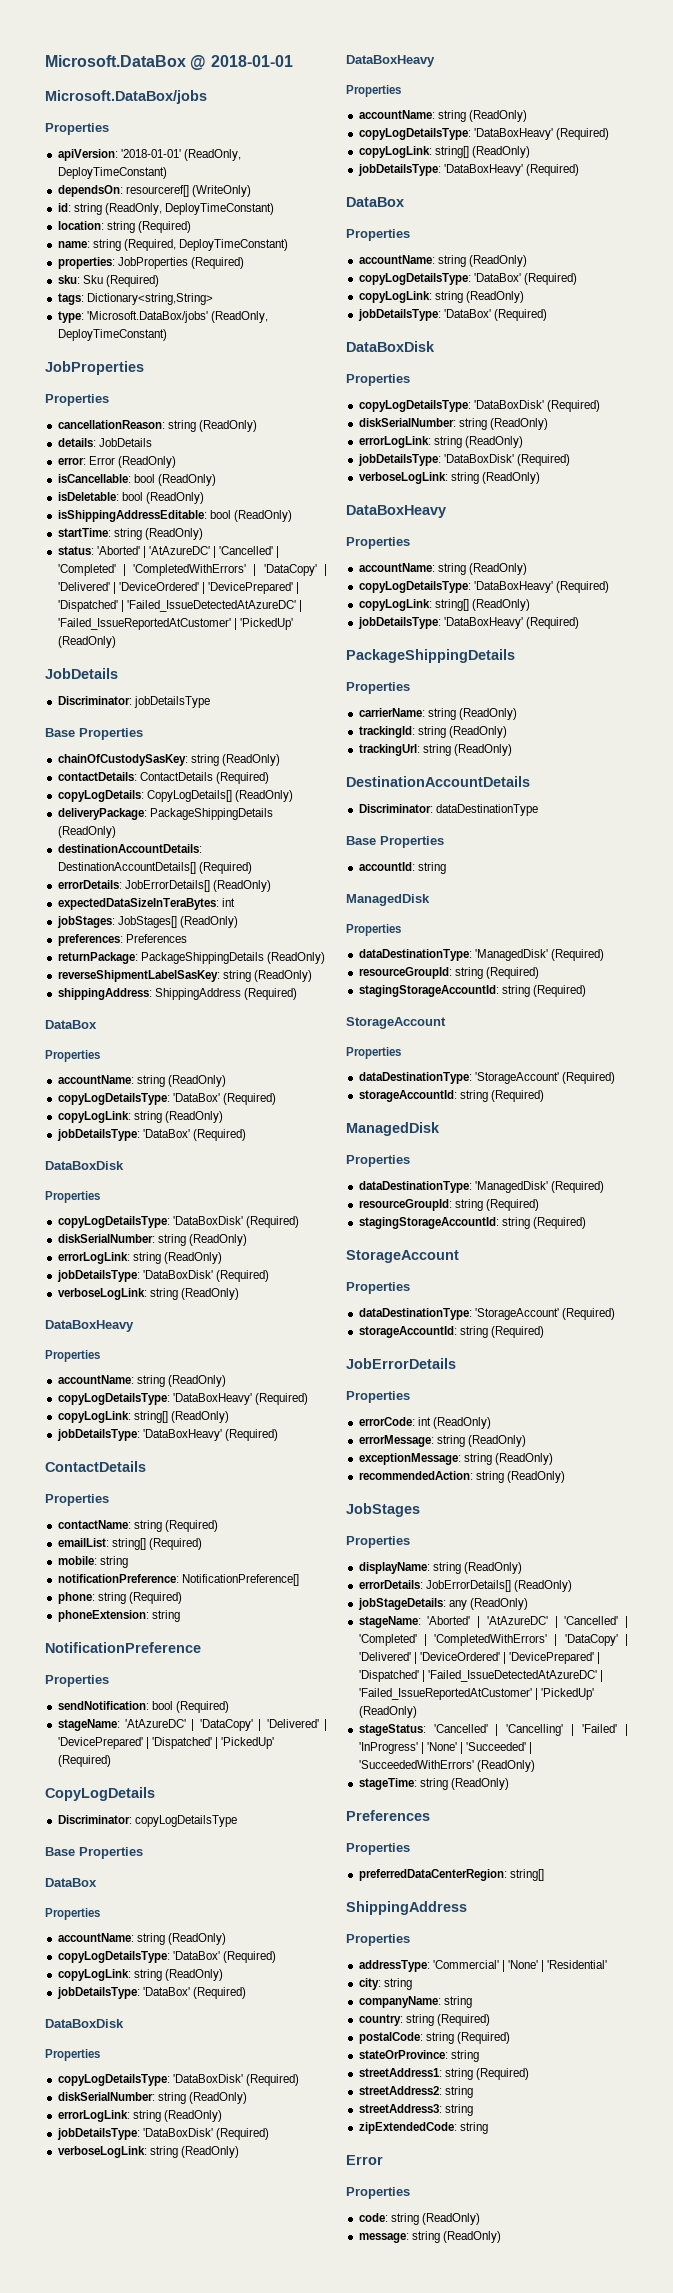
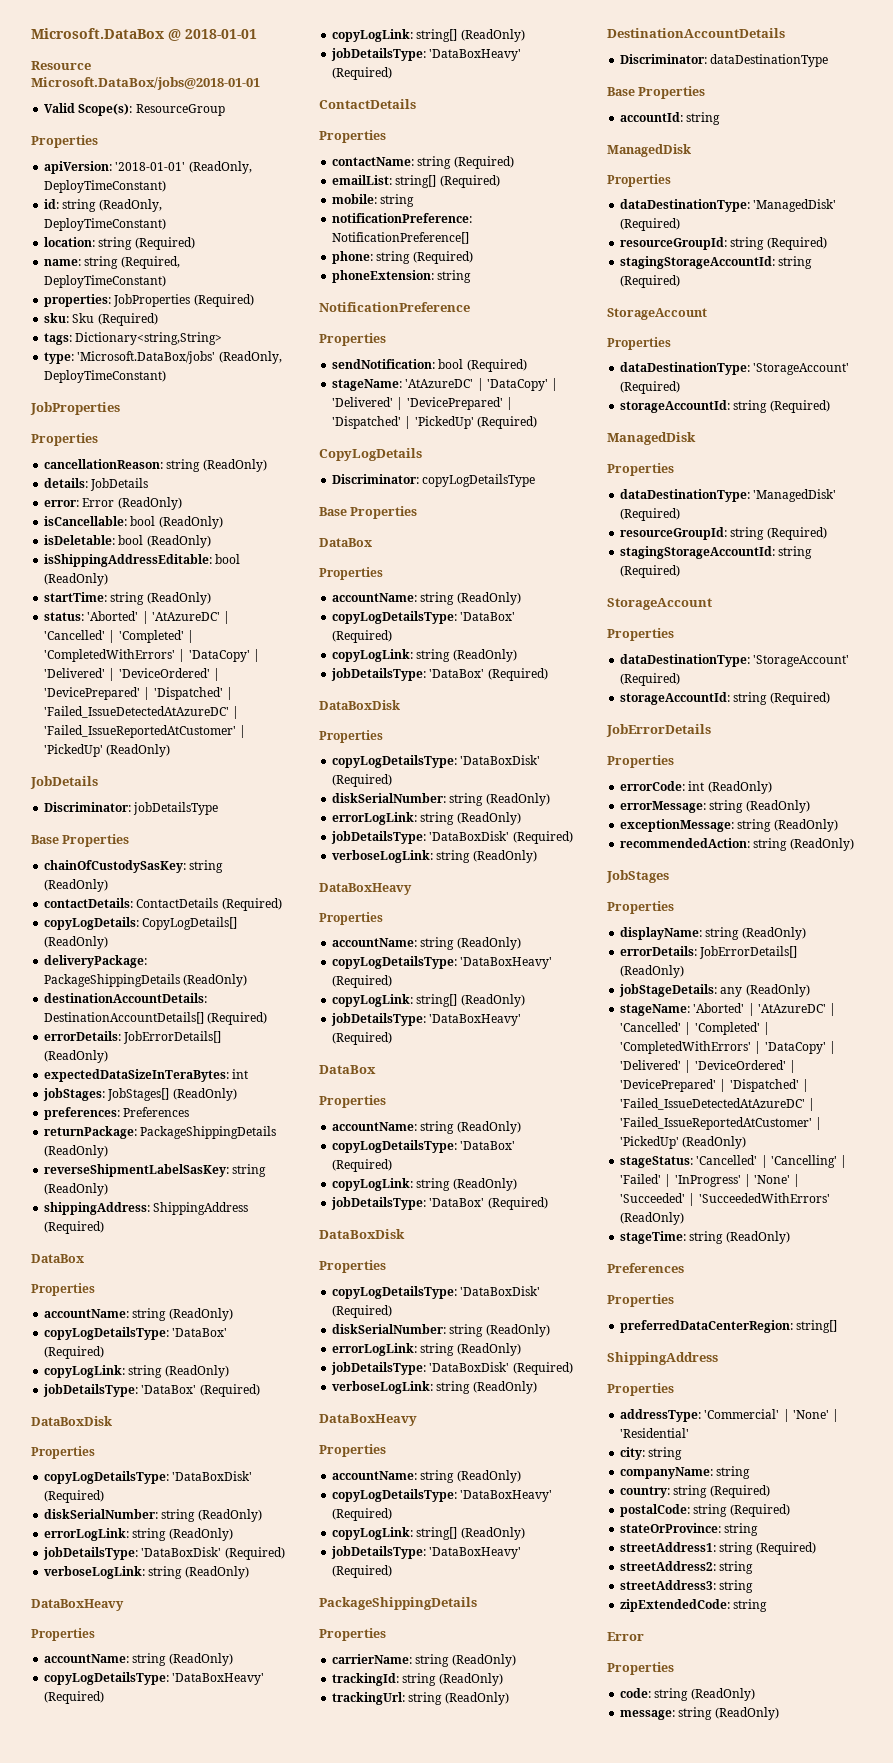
[45,90,207,104] Microsoft.DataBox/jobs -> [31,61,91,70] [31,77,260,90] [44,103,225,116] Resource Microsoft.DataBox/jobs@2018-01-01 // Valid Scope(s): ResourceGroup
[57,185,251,197] // dependsOn: resourceref[] (WriteOnly) -> (167, 186) none

